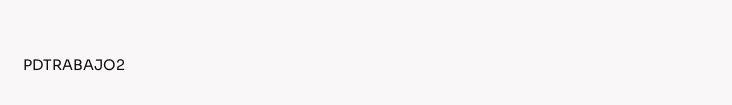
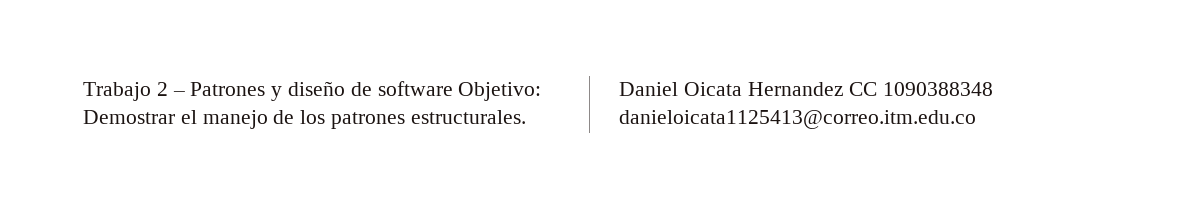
[23,59,125,71] PDTRABAJO2 -> [83,81,542,101] [83,110,526,129] [619,82,994,96] [619,110,976,129] Trabajo 2 – Patrones y diseño de software Objetivo: Demostrar el manejo de los patrones estructurales. Daniel Oicata Hernandez CC 1090388348 danieloicata1125413@correo.itm.edu.co

